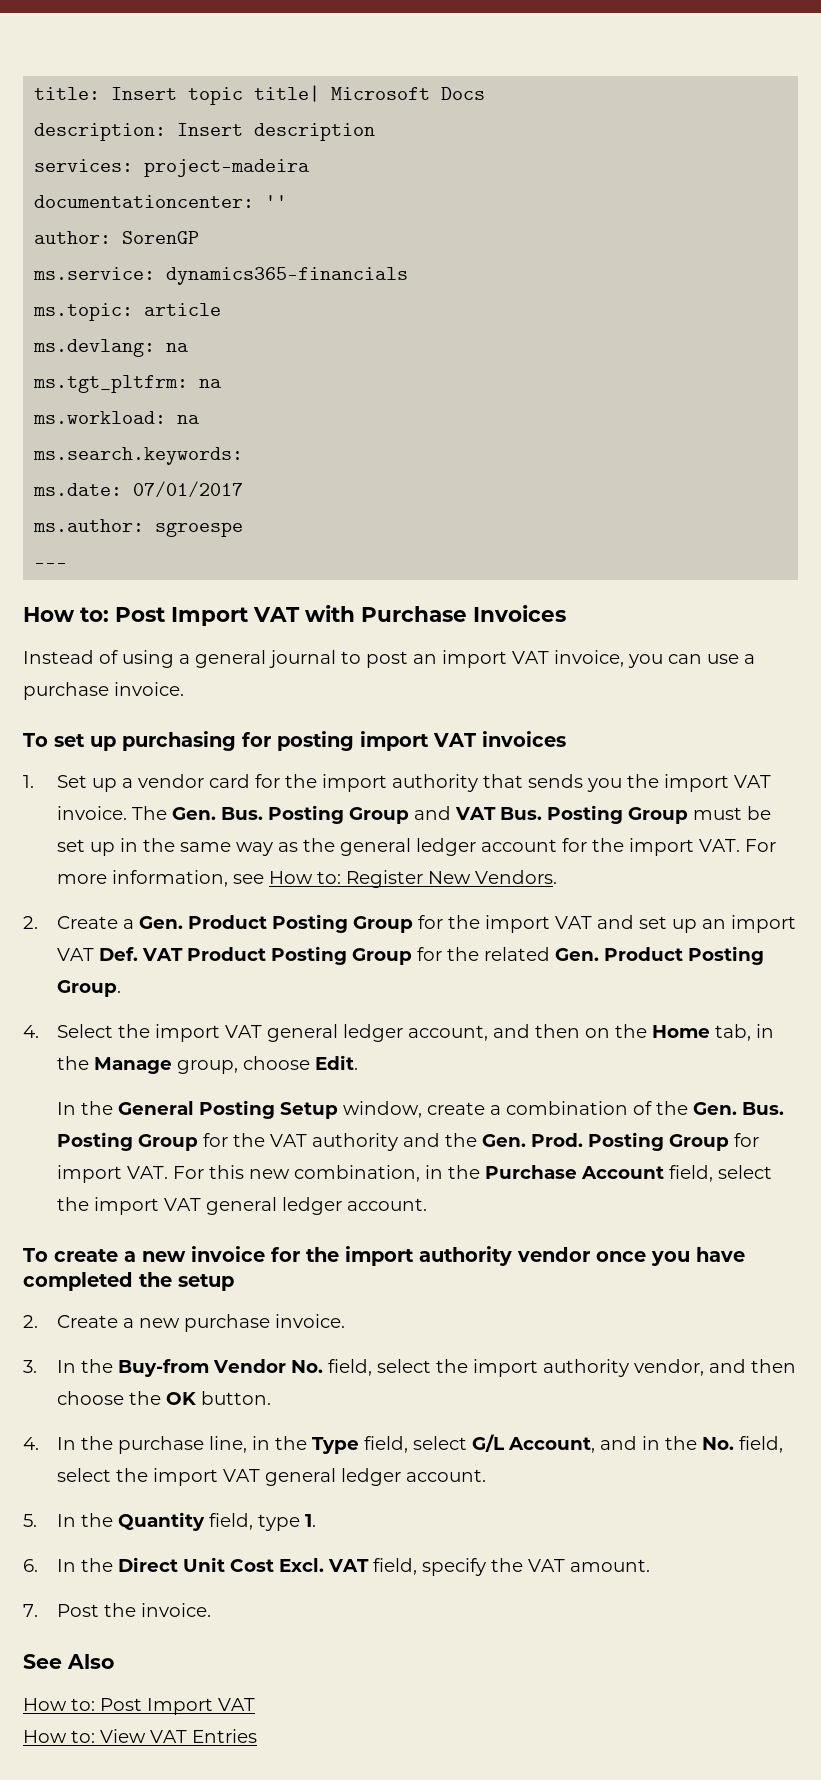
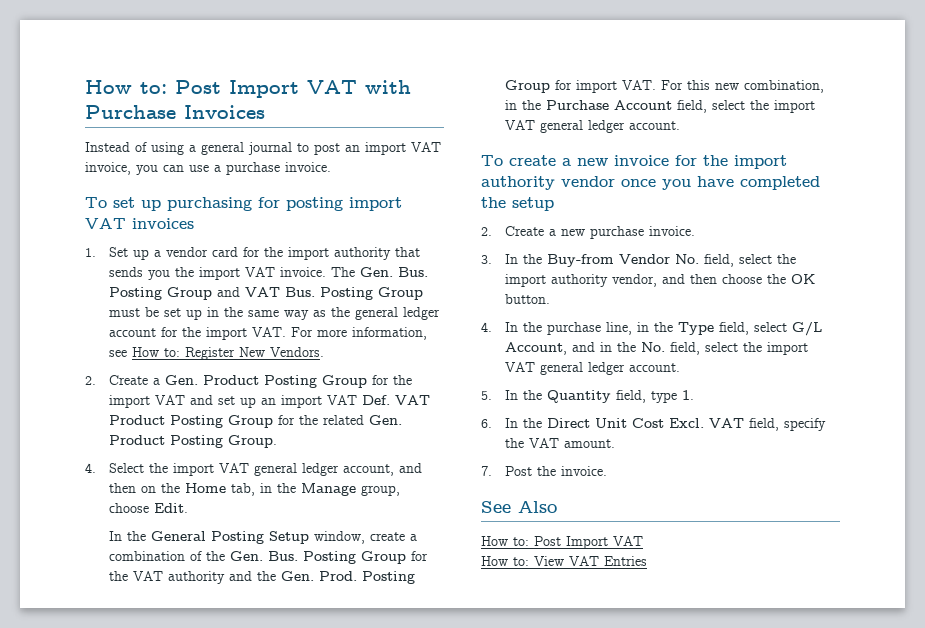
[34,85,486,105] [34,123,376,141] [34,159,310,177] [34,195,288,208] [34,231,200,244] [33,267,409,285] [33,303,222,321] [33,339,189,357] [33,375,222,393] [33,411,200,424] [33,447,244,465] [33,481,244,498] [33,519,244,537] [34,563,68,568] title: Insert topic title| Microsoft Docs // description: Insert description // services: project-madeira // documentationcenter: '' // author: SorenGP // ms.service: dynamics365-financials // ms.topic: article // ms.devlang: na // ms.tgt_pltfrm: na // ms.workload: na // ms.search.keywords: // ms.date: 07/01/2017 // ms.author: sgroespe // --- // -> (85, 87) none

